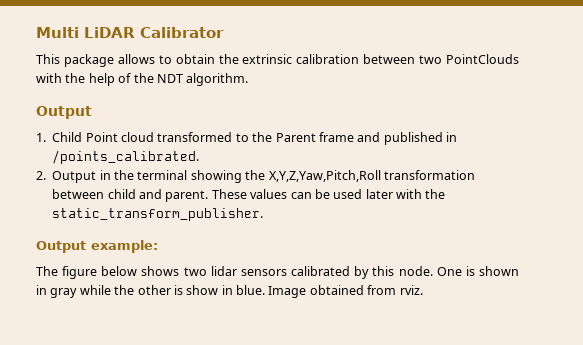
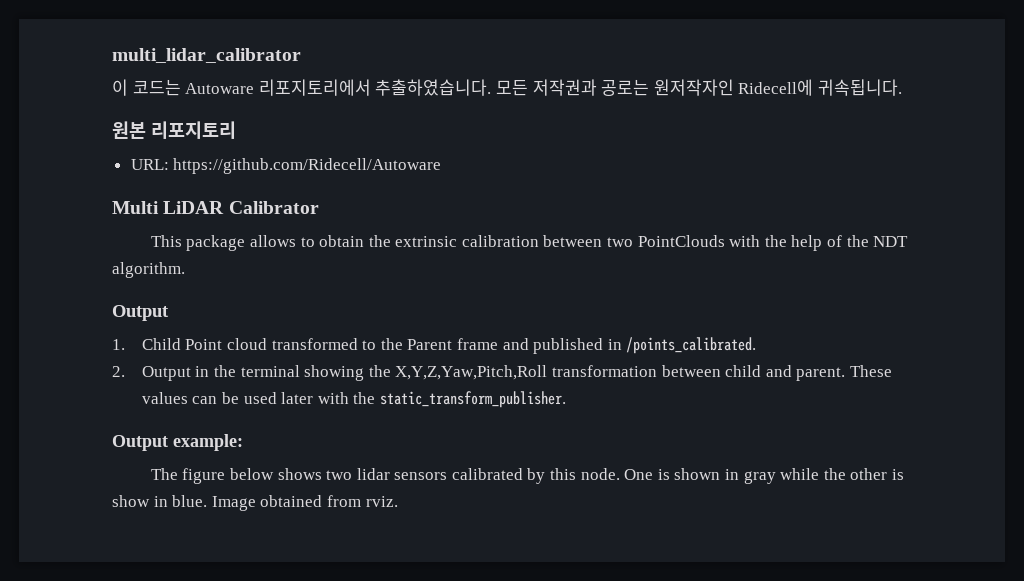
(36, 32) none -> [112,48,301,63] [112,79,902,96] [112,121,236,139] [130,158,442,174] multi_lidar_calibrator // 이 코드는 Autoware 리포지토리에서 추출하였습니다. 모든 저작권과 공로는 원저작자인 Ridecell에 귀속됩니다. // 원본 리포지토리 // URL: https://github.com/Ridecell/Autoware //

